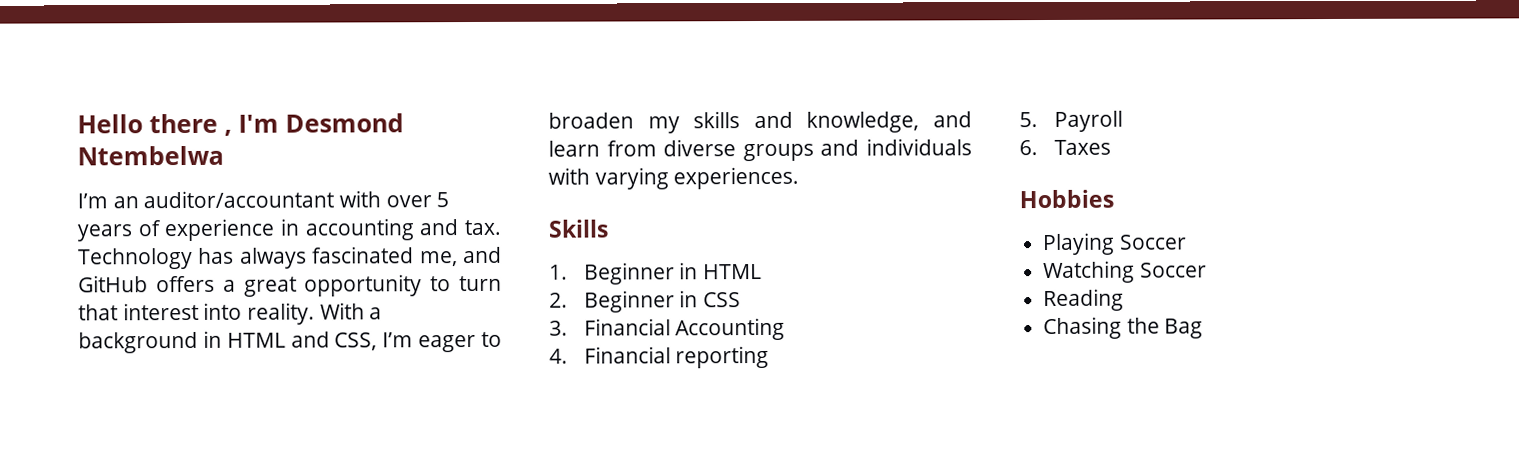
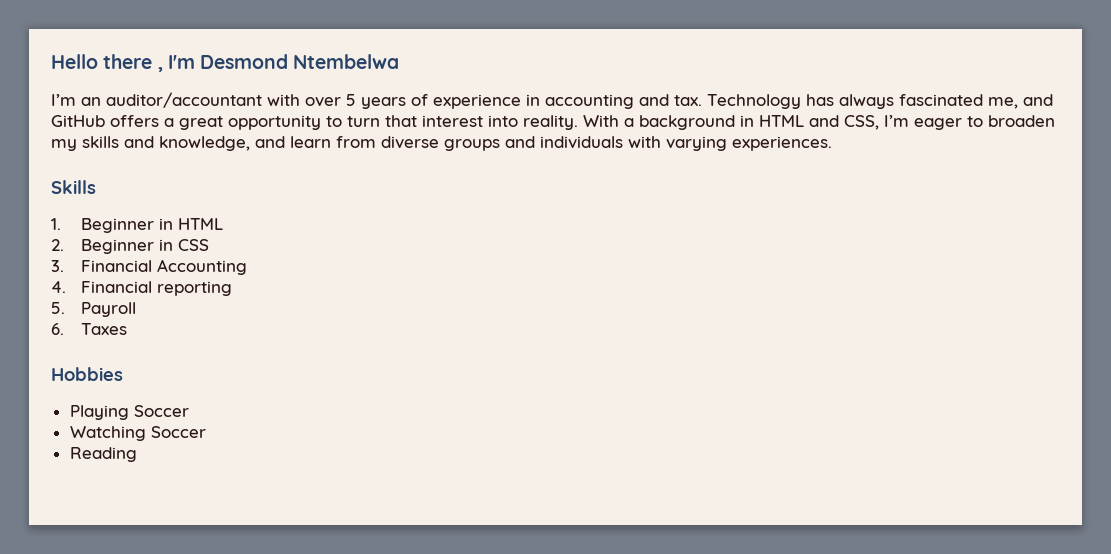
[1043,316,1204,340] // Chasing the Bag -> (137, 454) none

